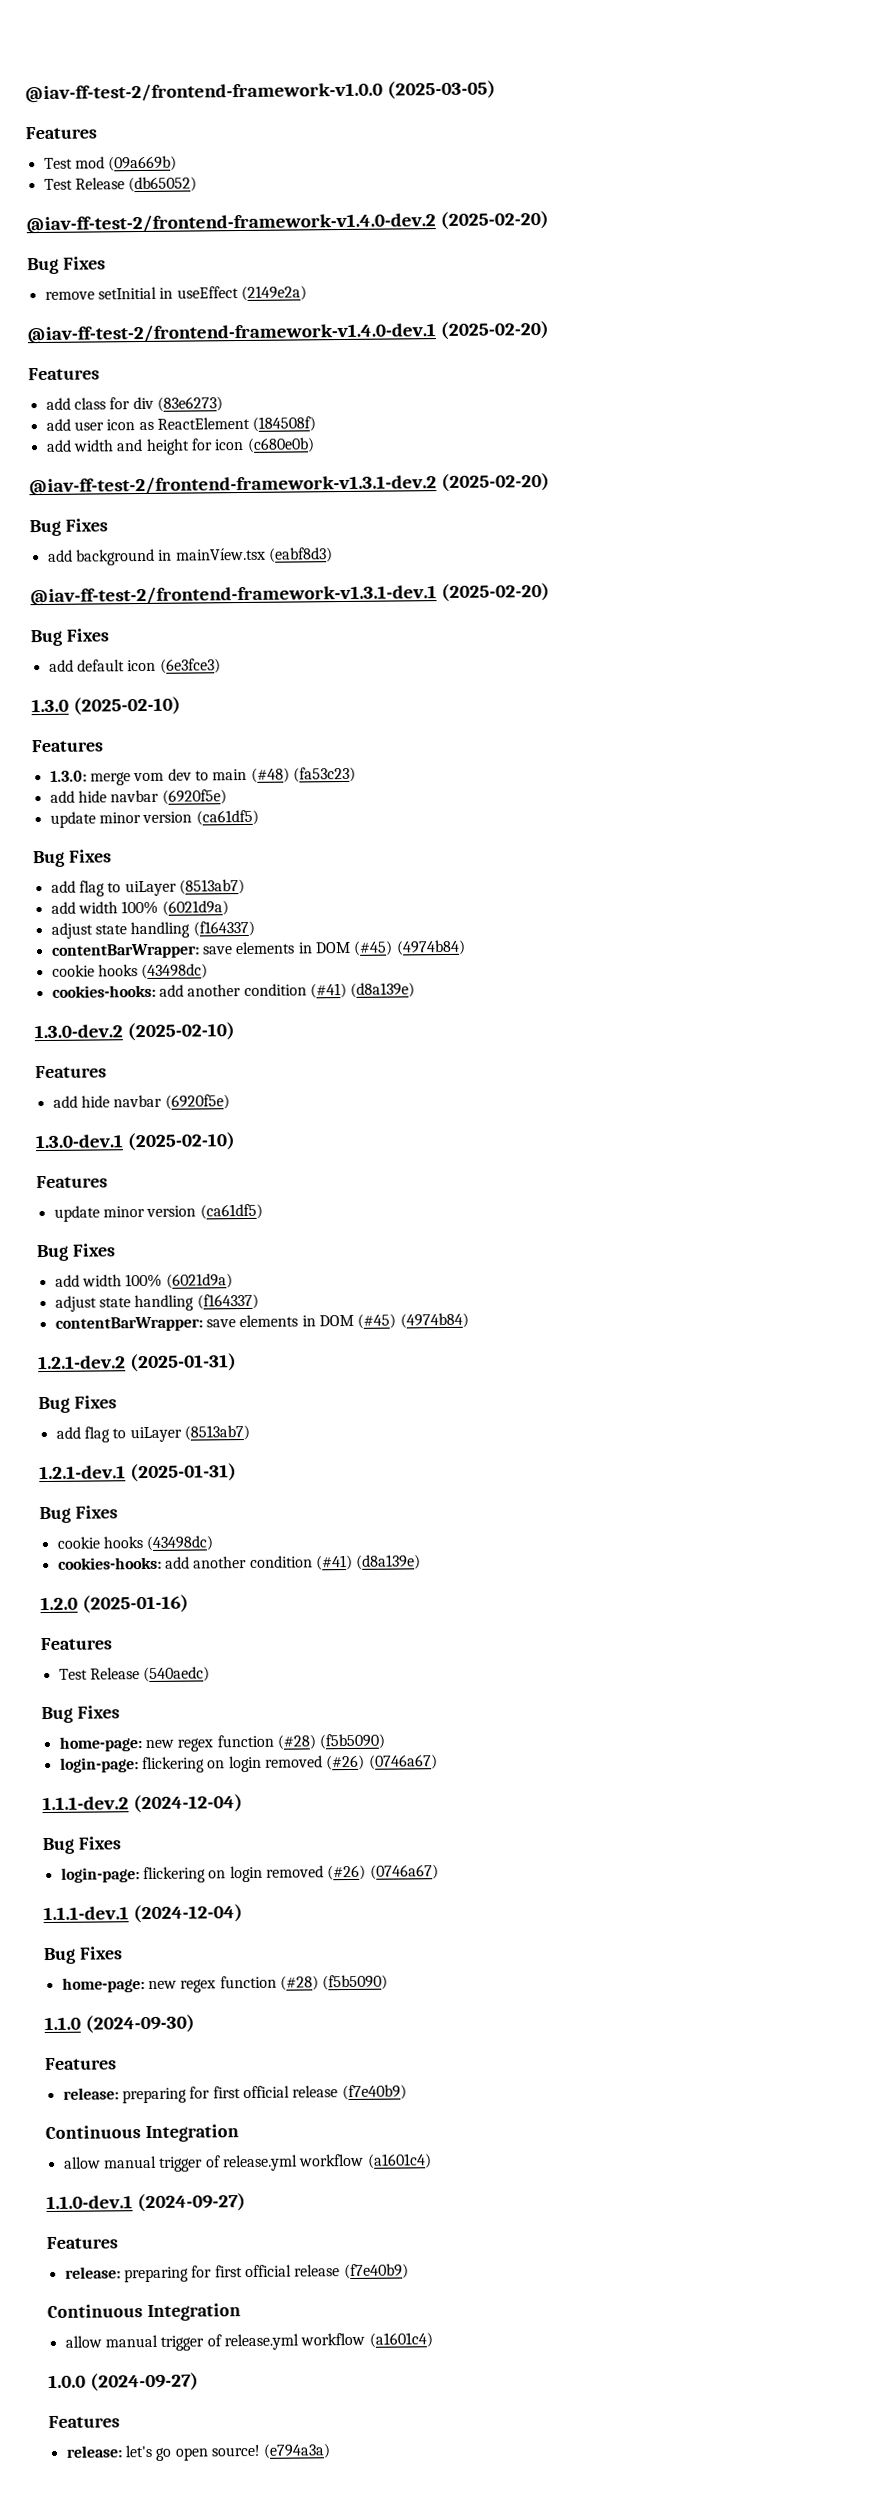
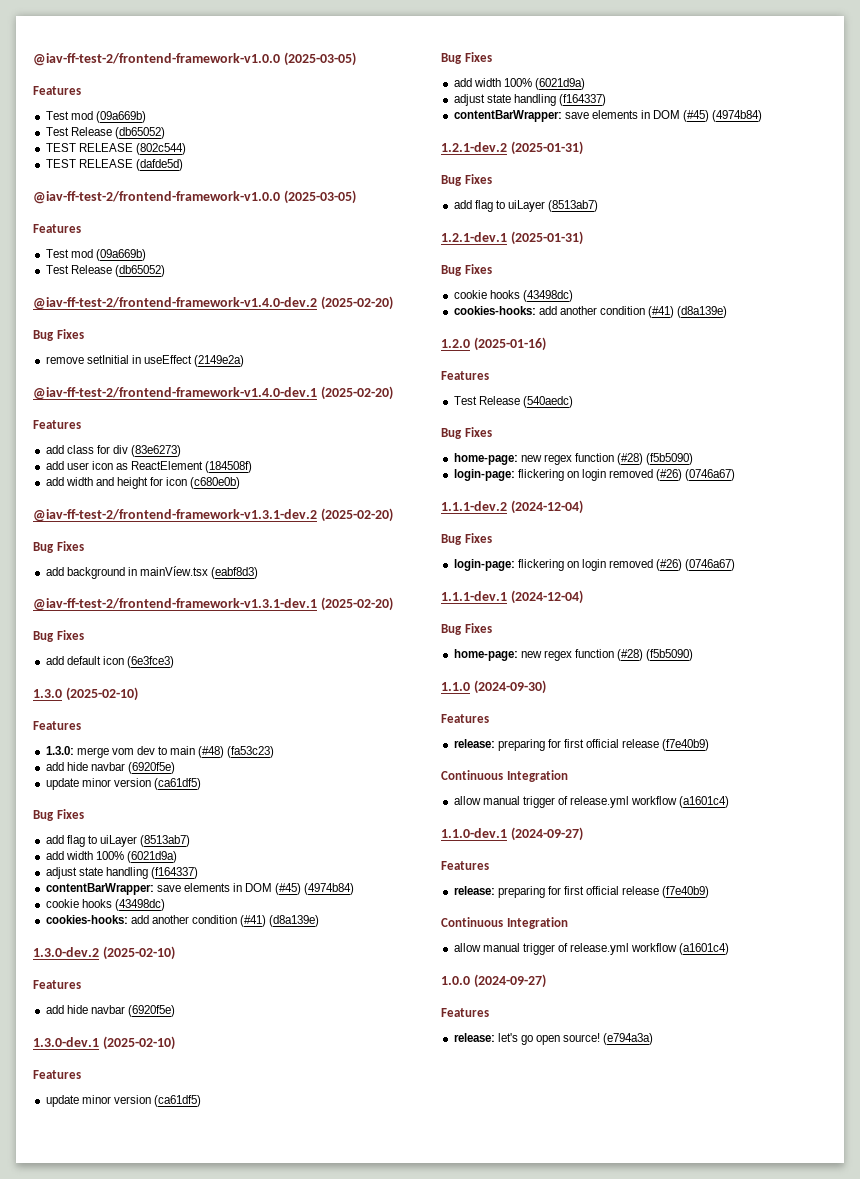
[25,80,496,104] [25,126,97,140] [43,155,178,172] [43,176,198,193] @iav-ff-test-2/frontend-framework-v1.0.0 (2025-03-05) // Features // Test mod (09a669b) // Test Release (db65052) -> [33,52,356,66] [33,86,81,95] [45,111,146,123] [45,127,165,139] [45,143,186,155] [45,159,183,171] [33,190,356,204] [33,224,81,233] [45,249,146,261] [45,265,165,277] @iav-ff-test-2/frontend-framework-v1.0.0 (2025-03-05) // Features // Test mod (09a669b) // Test Release (db65052) // TEST RELEASE (802c544) // TEST RELEASE (dafde5d) // @iav-ff-test-2/frontend-framework-v1.0.0 (2025-03-05) // Features // Test mod (09a669b) // Test Release (db65052)

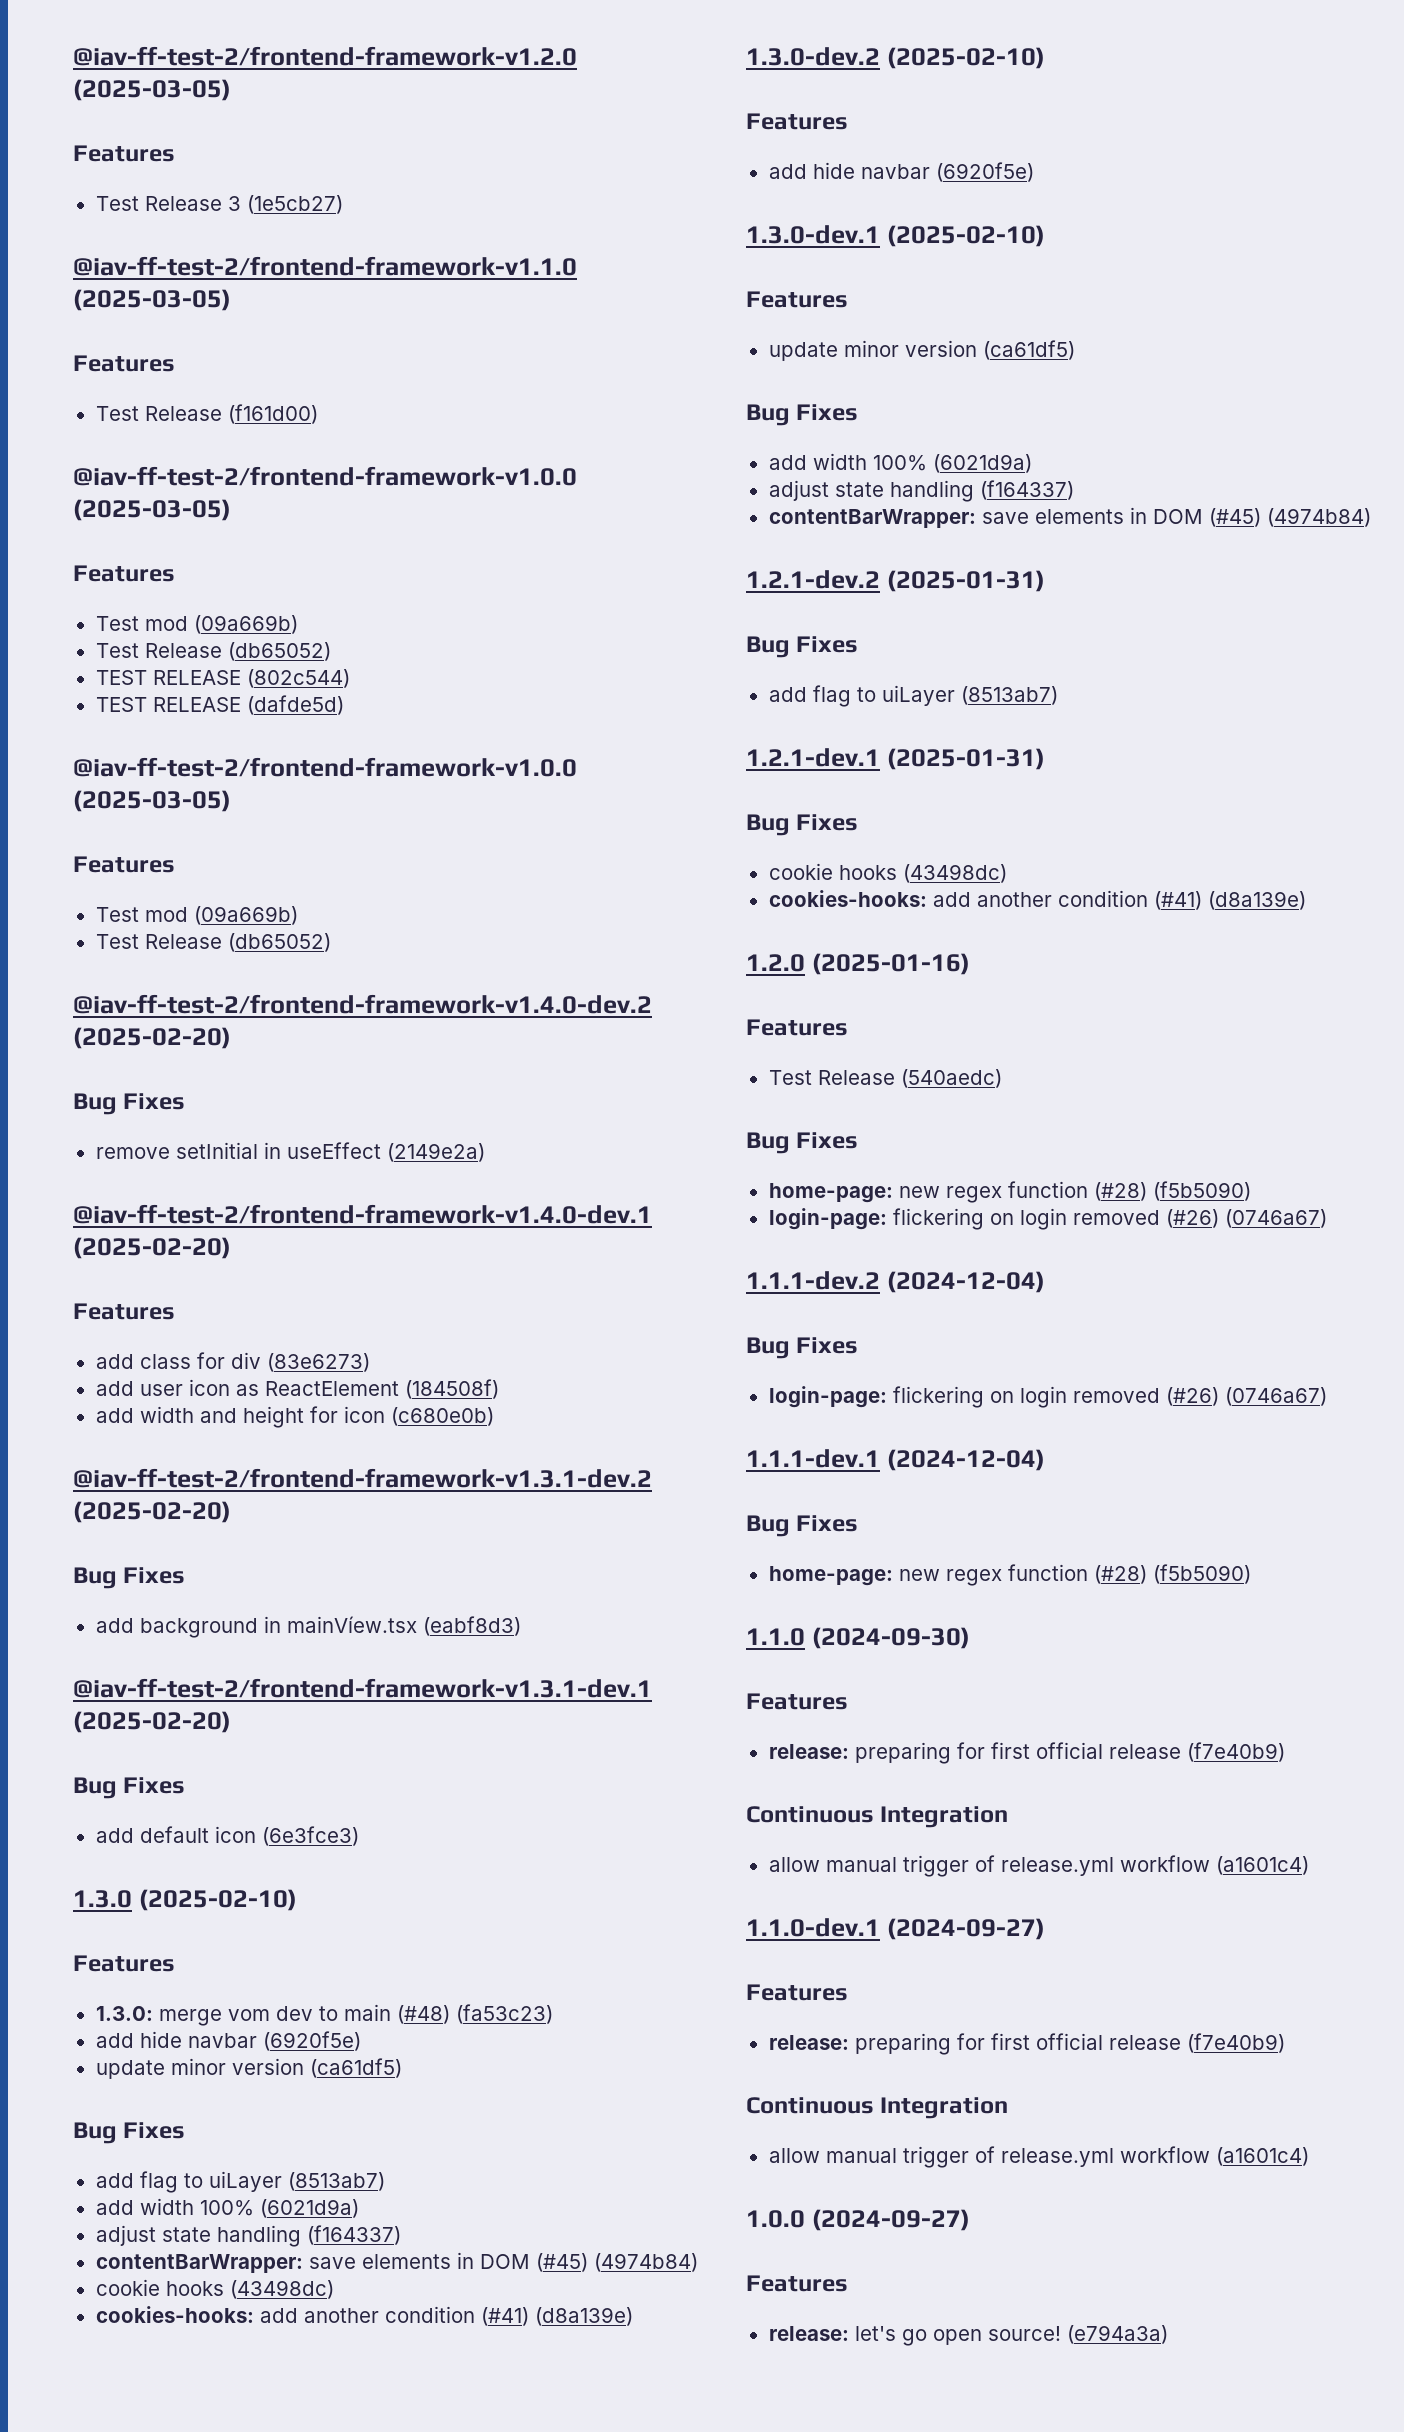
(33, 59) none -> [73,46,577,66] [73,79,231,101] [73,145,175,162] [95,195,343,214] [73,256,577,276] [73,289,231,311] [73,355,175,372] [95,404,318,424] @iav-ff-test-2/frontend-framework-v1.2.0 (2025-03-05) // Features // Test Release 3 (1e5cb27) // @iav-ff-test-2/frontend-framework-v1.1.0 (2025-03-05) // Features // Test Release (f161d00) //

